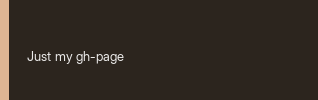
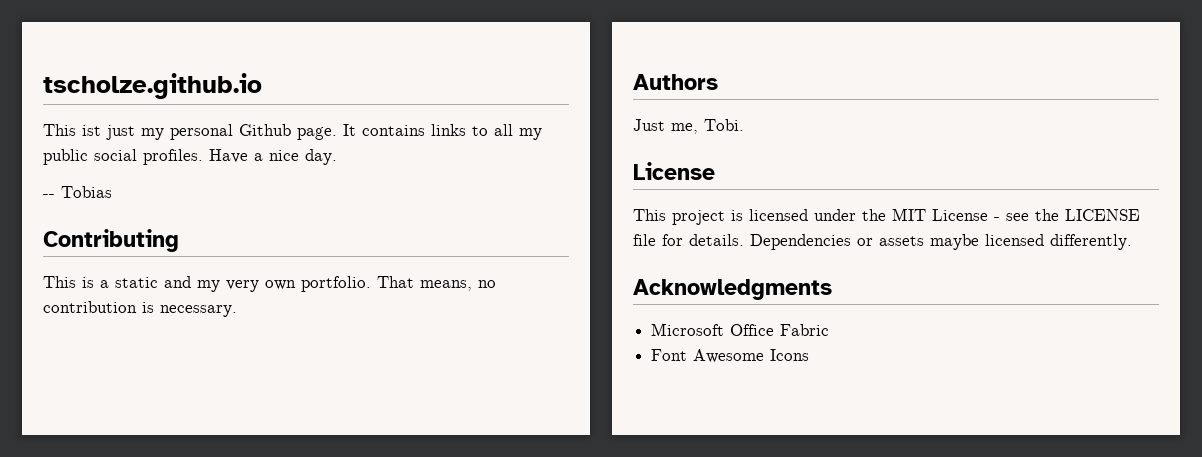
[27,51,125,64] Just my gh-page -> [43,73,262,99] [43,124,542,140] [43,149,337,165] [43,186,112,198] [43,229,179,252] [43,276,496,292] [43,301,237,317] [633,74,718,90] [633,119,744,134] [633,162,715,180] [633,208,1140,225] [633,234,1132,250] [633,279,832,300] [651,323,830,336] [651,349,810,363] tscholze.github.io // This ist just my personal Github page. It contains links to all my public social profiles. Have a nice day. // -- Tobias // Contributing // This is a static and my very own portfolio. That means, no contribution is necessary. // Authors // Just me, Tobi. // License // This project is licensed under the MIT License - see the LICENSE file for details. Dependencies or assets maybe licensed differently. // Acknowledgments // Microsoft Office Fabric // Font Awesome Icons

